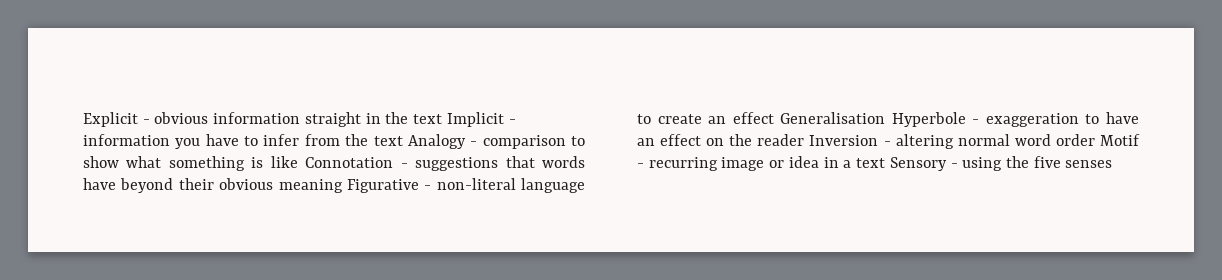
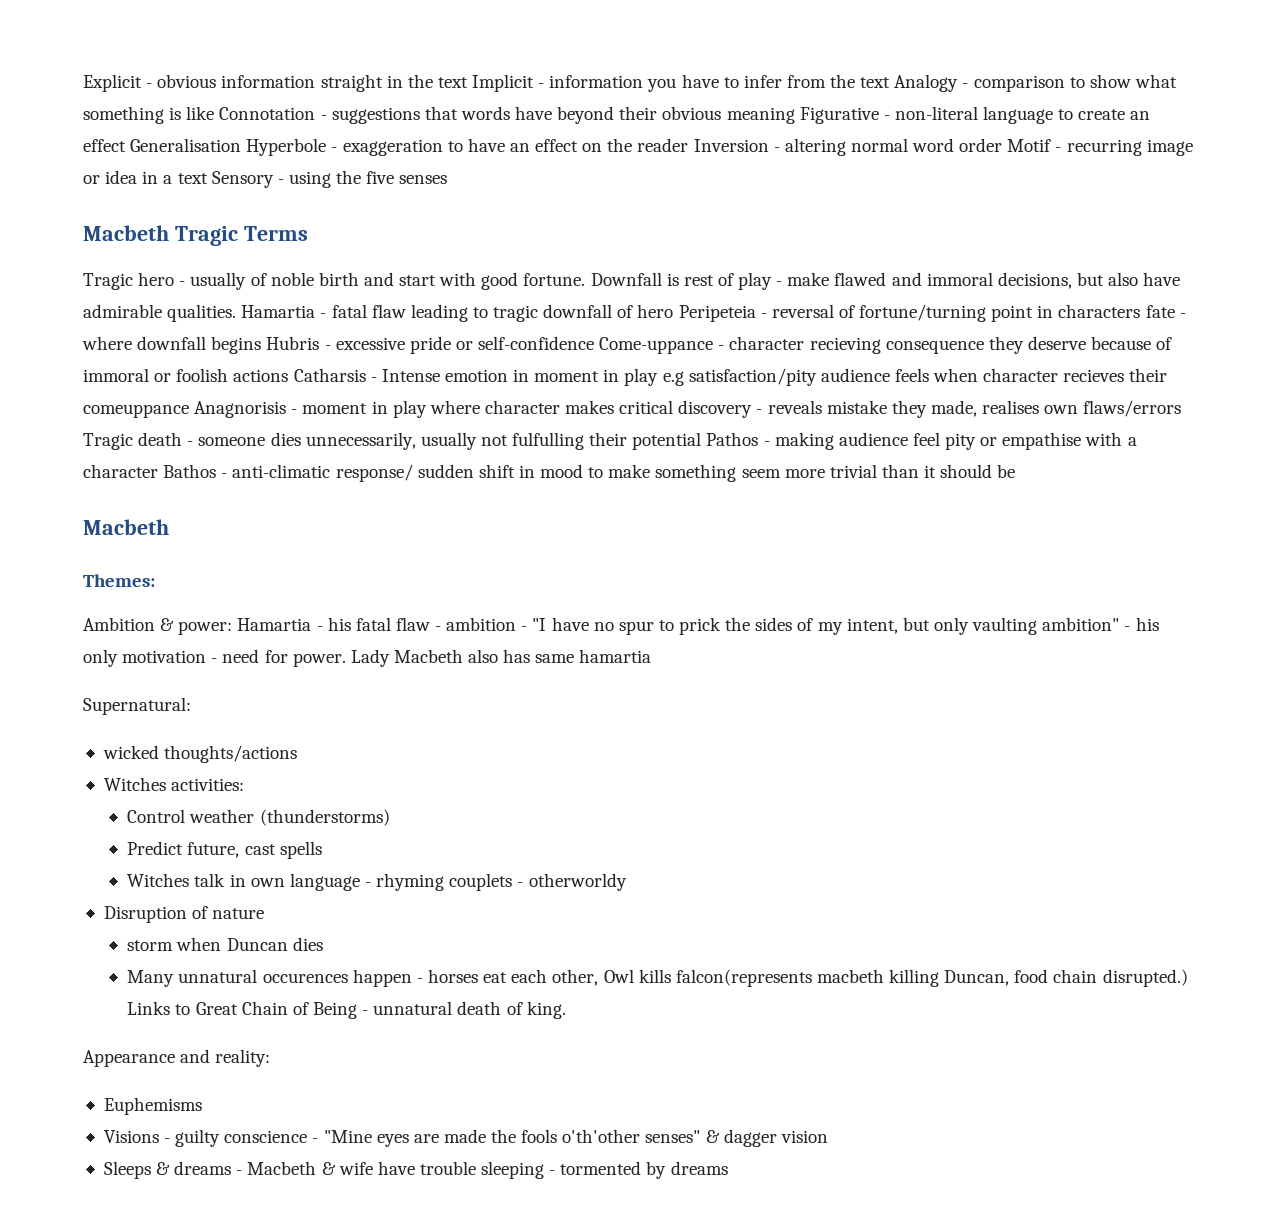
(1113, 164) none -> [83,225,308,246] [83,272,1181,290] [83,304,1186,322] [82,336,1173,354] [83,368,1168,386] [83,400,1182,418] [83,432,1137,450] [83,464,1016,482] [83,519,169,535] [83,574,155,587] [83,617,1159,635] [83,649,652,667] [83,697,191,715] [102,745,298,763] [103,777,245,791] [127,809,390,826] [127,841,322,859] [127,873,627,891] [103,906,265,923] [127,937,323,951] [127,969,1188,987] [127,1001,566,1019] [83,1049,271,1067] [103,1097,202,1115] [103,1129,828,1147] [103,1161,728,1179] // Macbeth Tragic Terms // Tragic hero - usually of noble birth and start with good fortune. Downfall is rest of play - make flawed and immoral decisions, but also have admirable qualities. Hamartia - fatal flaw leading to tragic downfall of hero Peripeteia - reversal of fortune/turning point in characters fate - where downfall begins Hubris - excessive pride or self-confidence Come-uppance - character recieving consequence they deserve because of immoral or foolish actions Catharsis - Intense emotion in moment in play e.g satisfaction/pity audience feels when character recieves their comeuppance Anagnorisis - moment in play where character makes critical discovery - reveals mistake they made, realises own flaws/errors Tragic death - someone dies unnecessarily, usually not fulfulling their potential Pathos - making audience feel pity or empathise with a character Bathos - anti-climatic response/ sudden shift in mood to make something seem more trivial than it should be // Macbeth // Themes: // Ambition & power: Hamartia - his fatal flaw - ambition - "I have no spur to prick the sides of my intent, but only vaulting ambition" - his only motivation - need for power. Lady Macbeth also has same hamartia // Supernatural: // wicked thoughts/actions // Witches activities: // Control weather (thunderstorms) // Predict future, cast spells // Witches talk in own language - rhyming couplets - otherworldy // Disruption of nature // storm when Duncan dies // Many unnatural occurences happen - horses eat each other, Owl kills falcon(represents macbeth killing Duncan, food chain disrupted.) Links to Great Chain of Being - unnatural death of king. // Appearance and reality: // Euphemisms // Visions - guilty conscience - "Mine eyes are made the fools o'th'other senses" & dagger vision // Sleeps & dreams - Macbeth & wife have trouble sleeping - tormented by dreams

